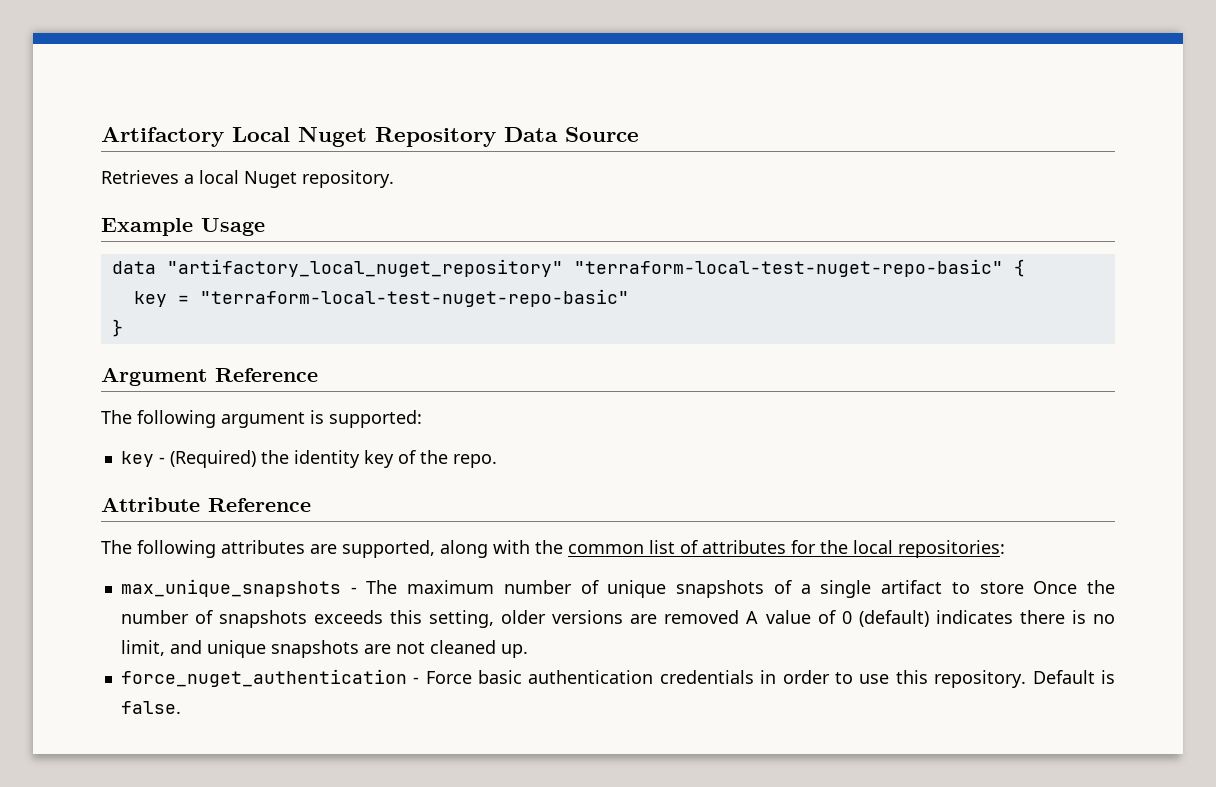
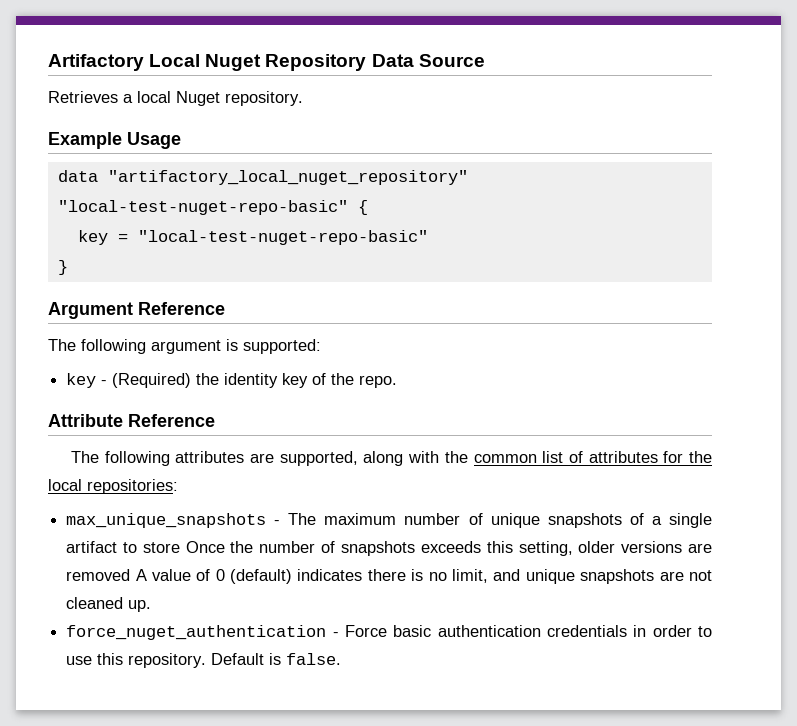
[573,259,1003,277] "terraform-local-test-nuget-repo-basic" -> [57,200,348,215] "local-test-nuget-repo-basic"
[199,289,629,307] "terraform-local-test-nuget-repo-basic" -> [137,230,428,245] "local-test-nuget-repo-basic"

